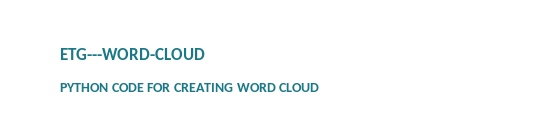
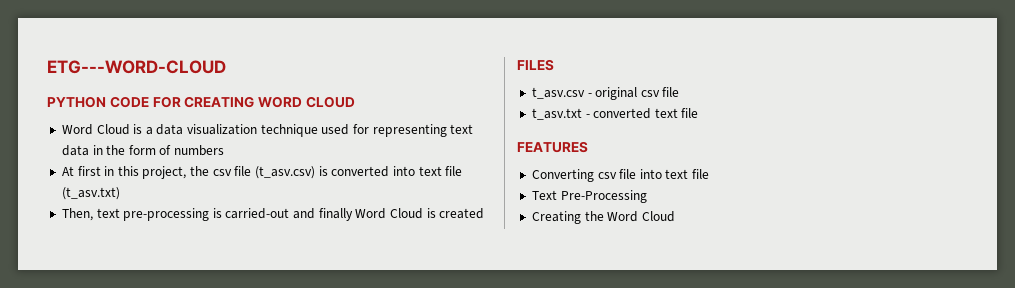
(320, 87) none -> [61,124,474,137] [61,145,225,156] [61,166,463,179] [61,187,120,200] [61,208,485,221] [517,59,554,71] [531,87,680,100] [531,108,699,120] [517,141,588,153] [531,169,710,182] [531,190,647,203] [531,211,675,224] // Word Cloud is a data visualization technique used for representing text data in the form of numbers // At first in this project, the csv file (t_asv.csv) is converted into text file (t_asv.txt) // Then, text pre-processing is carried-out and finally Word Cloud is created // FILES // t_asv.csv - original csv file // t_asv.txt - converted text file // FEATURES // Converting csv file into text file // Text Pre-Processing // Creating the Word Cloud

